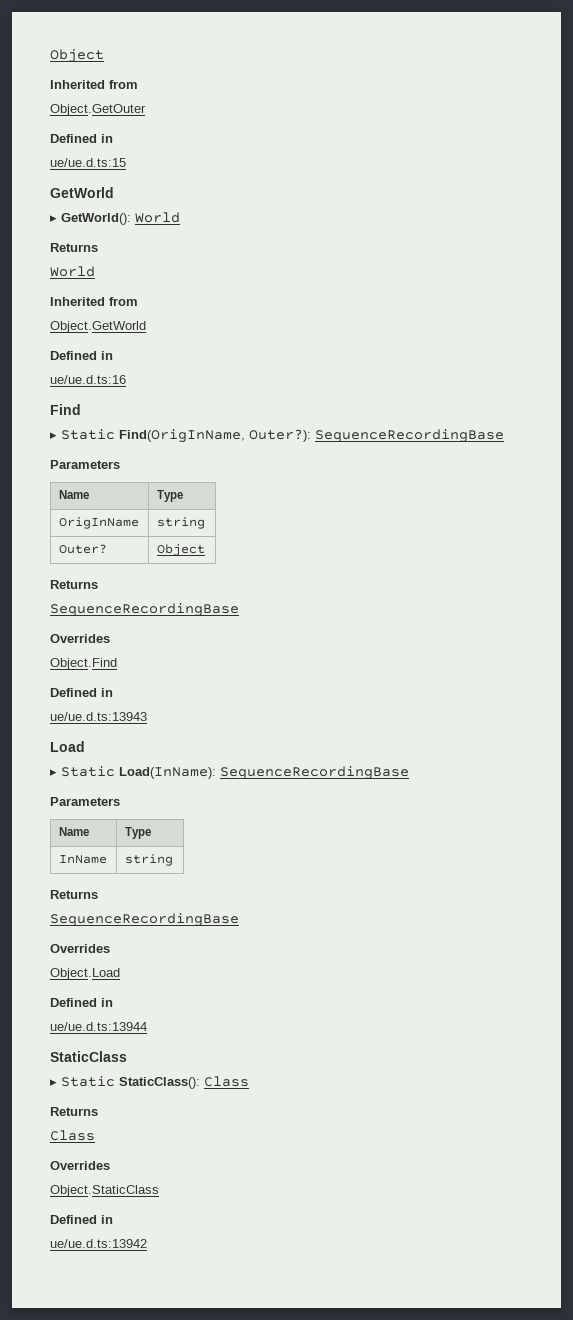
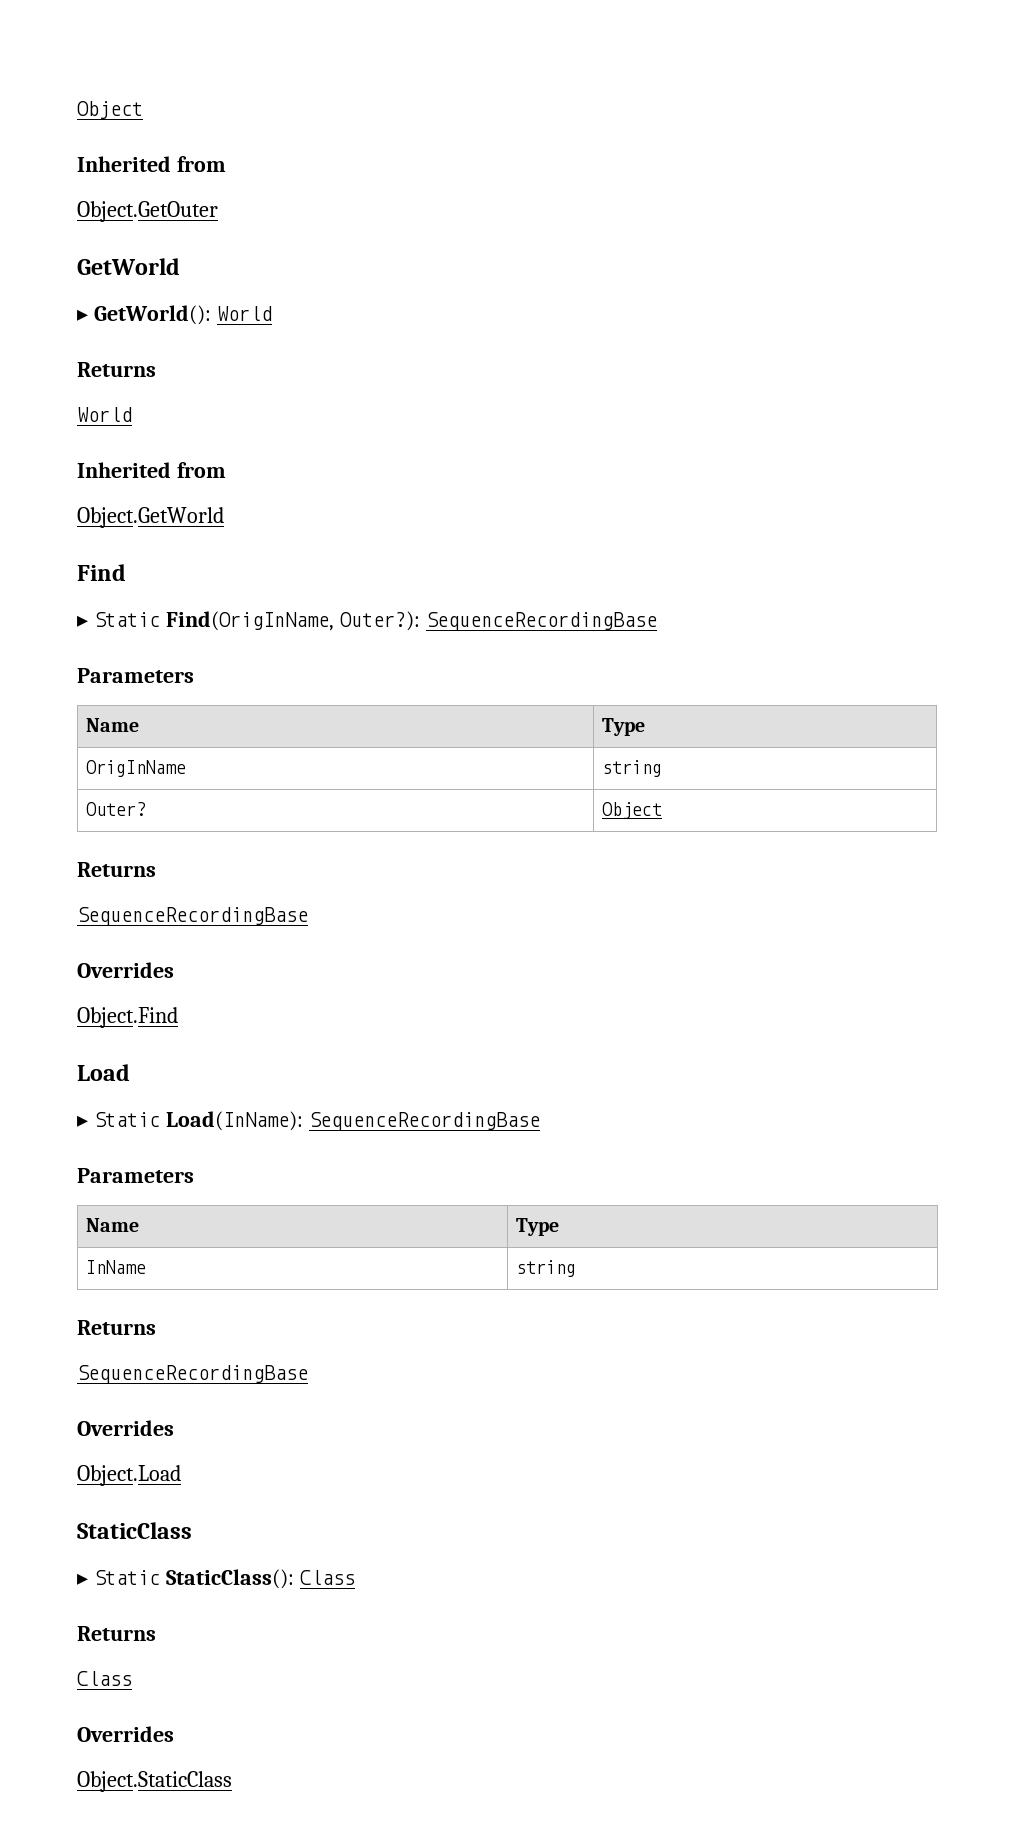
[50,134,113,143] [50,158,126,167] // Defined in // ue/ue.d.ts:15 -> (218, 211) none
[50,351,113,360] [50,375,126,384] // Defined in // ue/ue.d.ts:16 -> (224, 517) none
[50,688,113,697] [50,712,147,721] // Defined in // ue/ue.d.ts:13943 -> (178, 1017) none
[50,998,113,1007] [50,1022,147,1031] // Defined in // ue/ue.d.ts:13944 -> (181, 1475) none
[50,1215,113,1224] [50,1239,147,1248] // Defined in // ue/ue.d.ts:13942 -> (232, 1781) none

